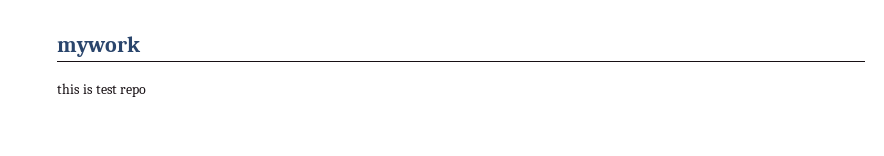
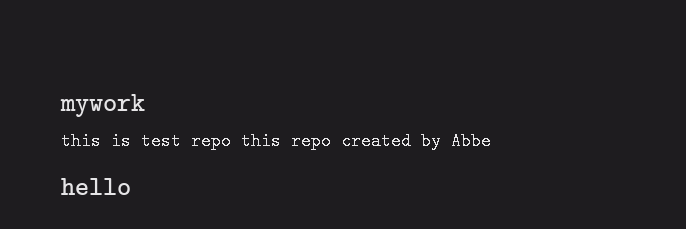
(147, 91) none -> [241,132,491,150] [61,178,131,195] this repo created by Abbe // hello

